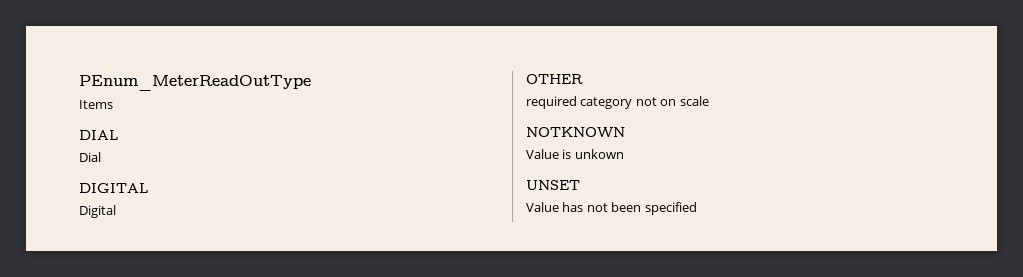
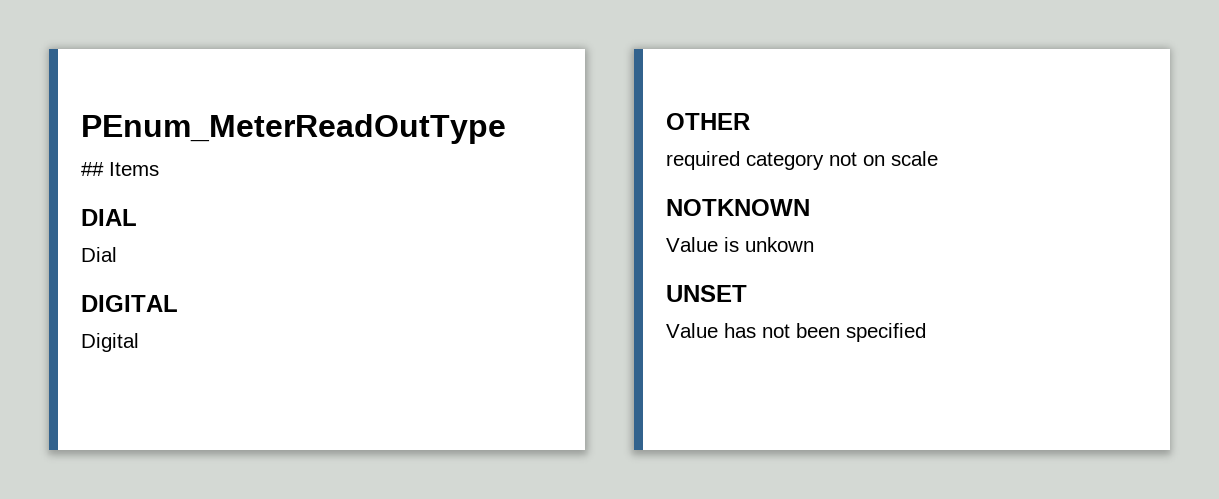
(311, 83) none -> [81,162,104,176] ##

